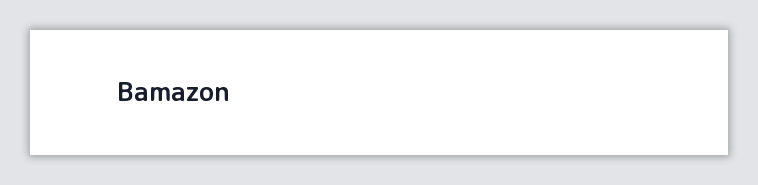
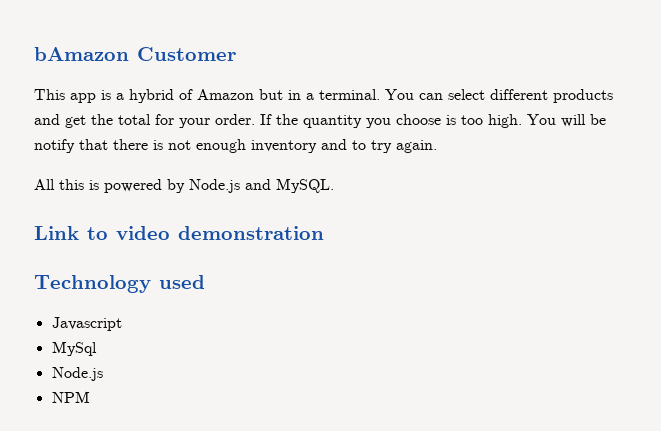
[117,82,230,101] Bamazon -> [34,47,236,61] [34,89,613,103] [34,114,606,128] [34,139,437,153] [34,178,334,193] [34,226,324,240] [34,275,205,293] [51,317,122,331] [51,341,97,356] [51,367,103,381] [51,391,90,403] bAmazon Customer // This app is a hybrid of Amazon but in a terminal. You can select different products and get the total for your order. If the quantity you choose is too high. You will be notify that there is not enough inventory and to try again. // All this is powered by Node.js and MySQL. // Link to video demonstration // Technology used // Javascript // MySql // Node.js // NPM

